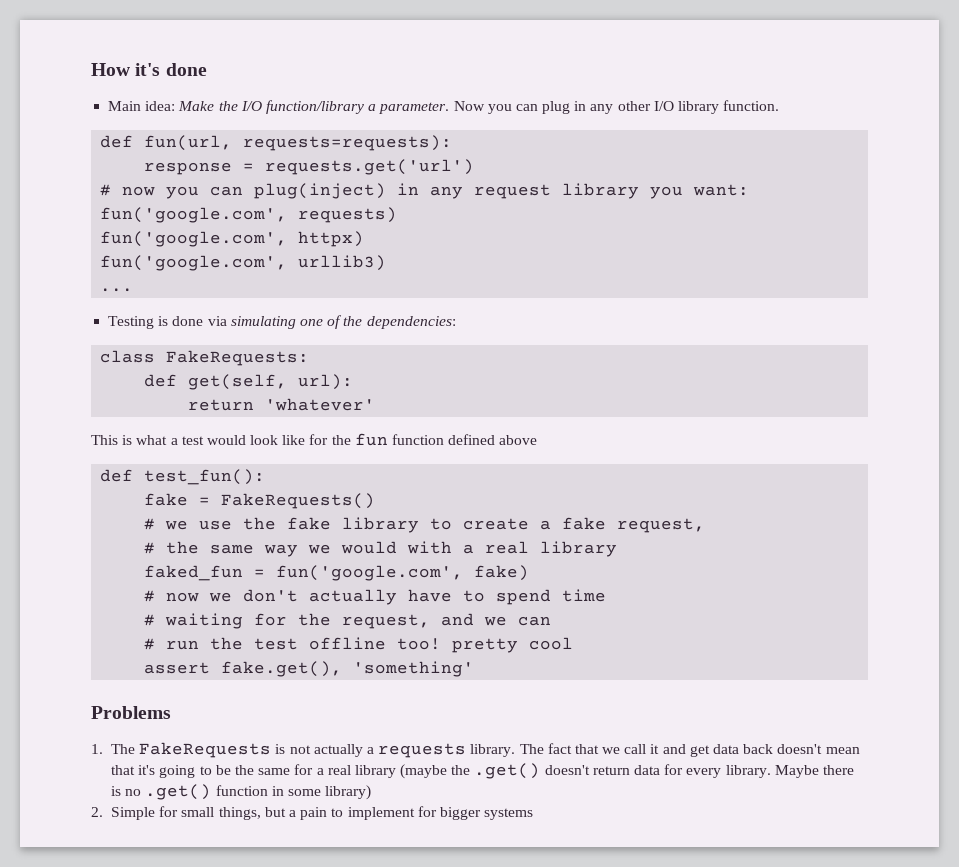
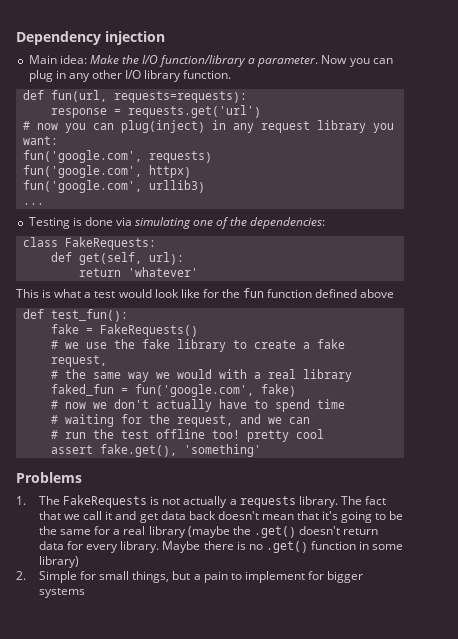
[91,63,207,76] How it's done -> [16,31,165,45] Dependency injection

